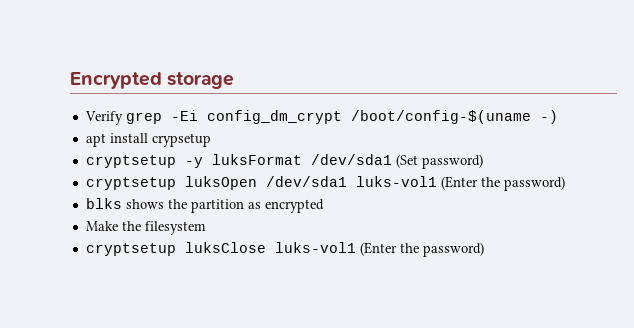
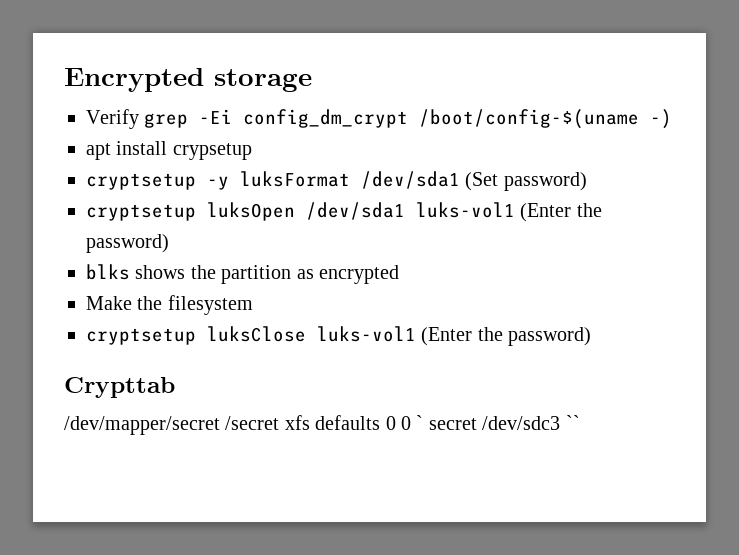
(484, 249) none -> [64,377,175,398] [64,415,580,435] // Crypttab // /dev/mapper/secret /secret xfs defaults 0 0 ` secret /dev/sdc3 ``

